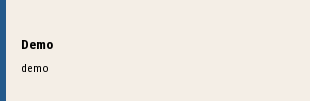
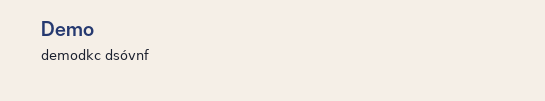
[21,64,49,72] demo -> [41,49,149,60] demodkc dsóvnf

